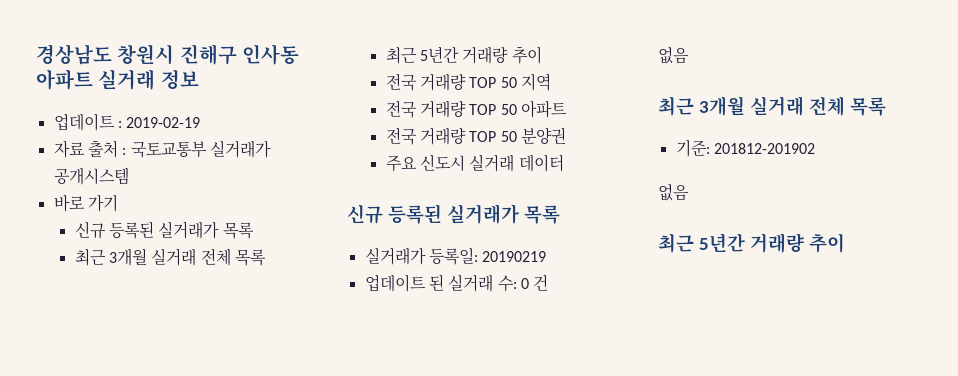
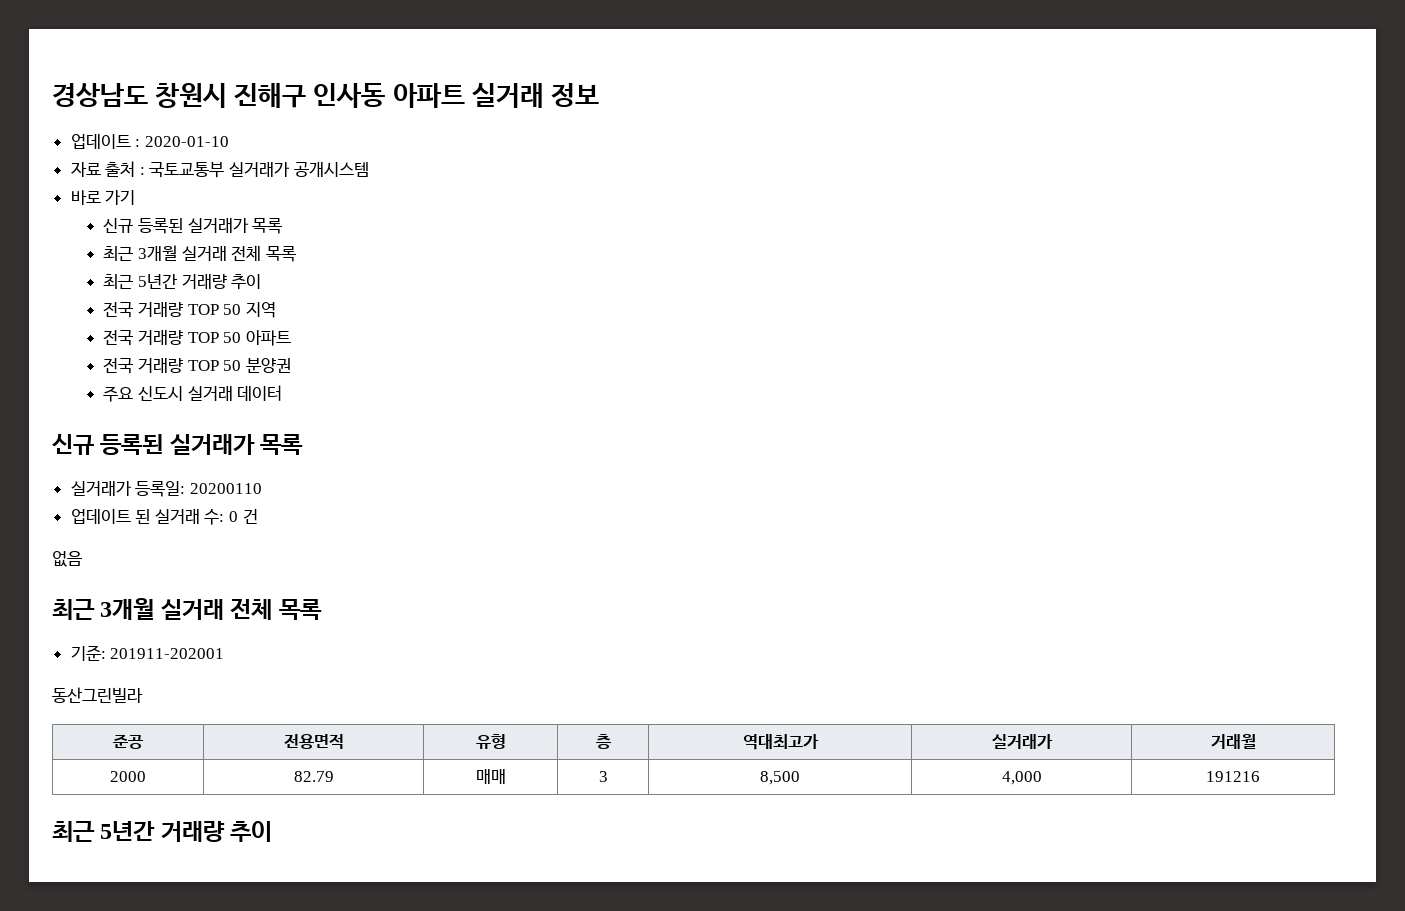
[126,117,201,128] 2019-02-19 -> [144,136,229,147] 2020-01-10
[482,251,547,262] 20190219 -> [189,483,262,494] 20200110
[713,143,815,154] [658,184,689,201] 201812-201902 // 없음 -> [110,648,225,659] [52,687,143,703] [113,734,144,749] [283,734,344,749] [475,734,506,749] [595,734,612,749] [742,734,819,750] [991,734,1053,749] [1210,734,1256,749] [110,771,146,782] [293,771,334,782] [475,769,506,784] [598,771,608,782] [760,771,800,785] [1001,771,1042,785] [1206,771,1260,782] 201911-202001 // 동산그린빌라 // 준공 | 전용면적 | 유형 | 층 | 역대최고가 | 실거래가 | 거래월 // 2000 | 82.79 | 매매 | 3 | 8,500 | 4,000 | 191216

